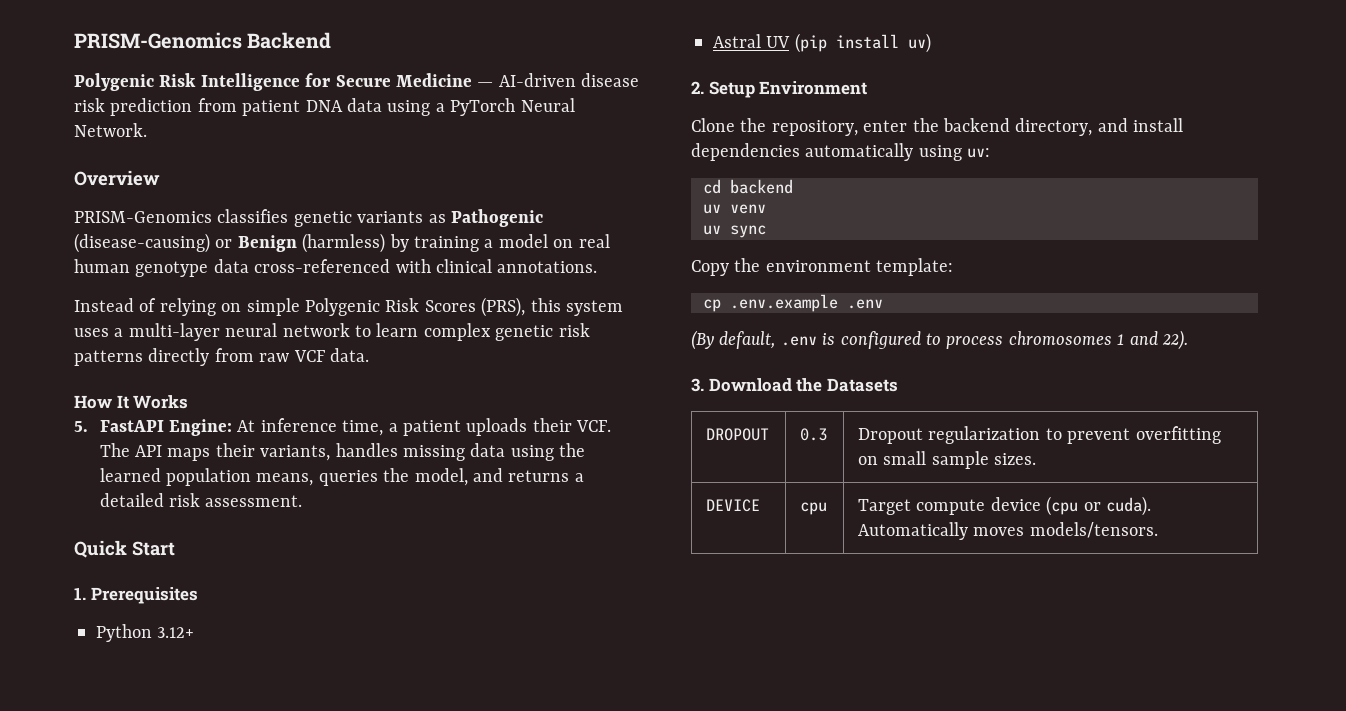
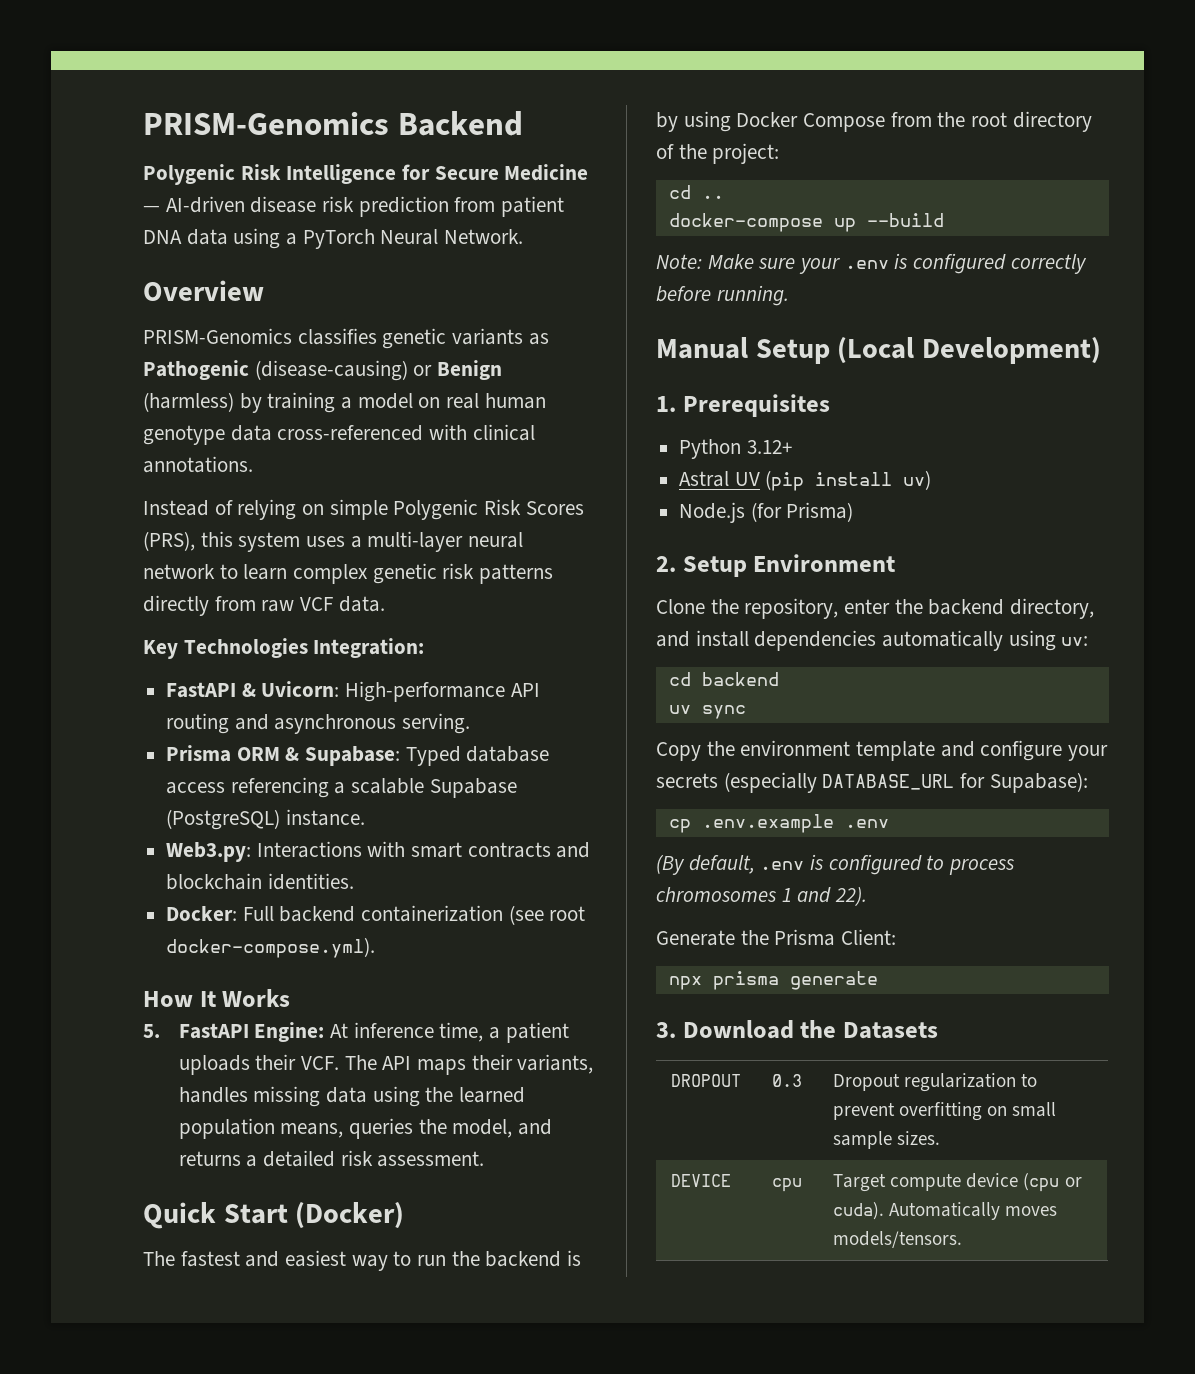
(369, 355) none -> [143,638,425,659] [166,681,540,702] [166,713,471,734] [166,745,550,766] [166,777,517,798] [166,809,365,830] [166,841,591,862] [166,873,354,890] [166,905,586,925] [166,937,376,958] // Key Technologies Integration: // FastAPI & Uvicorn: High-performance API routing and asynchronous serving. // Prisma ORM & Supabase: Typed database access referencing a scalable Supabase (PostgreSQL) instance. // Web3.py: Interactions with smart contracts and blockchain identities. // Docker: Full backend containerization (see root docker-compose.yml).
(175, 548) none -> [295,1202,405,1229] [143,1250,582,1271] [656,111,1092,132] [656,143,780,164] [668,185,724,199] [668,213,944,232] [656,253,1087,274] [656,285,789,306] [656,337,1102,364] (Docker) // The fastest and easiest way to run the backend is by using Docker Compose from the root directory of the project: // cd .. // docker-compose up --build // Note: Make sure your .env is configured correctly before running. // Manual Setup (Local Development)
(931, 43) none -> [679,502,854,523] // Node.js (for Prisma)
[703,204,766,214] // uv venv -> (779, 679) none
[876,258,954,276] template: -> [856,740,1109,761] [656,772,1088,793] template and configure your secrets (especially DATABASE_URL for Supabase):
(1188, 340) none -> [656,929,897,946] [668,971,878,990] // Generate the Prisma Client: // npx prisma generate

